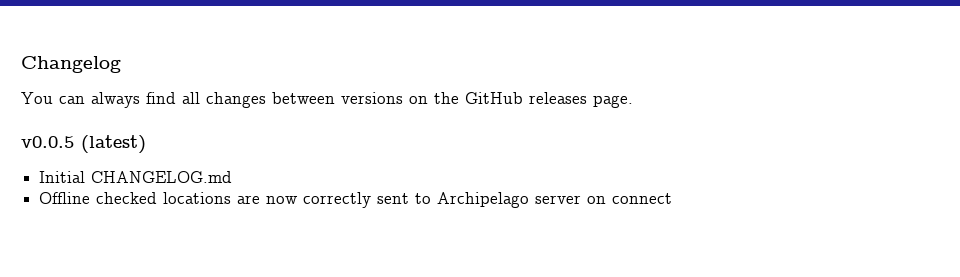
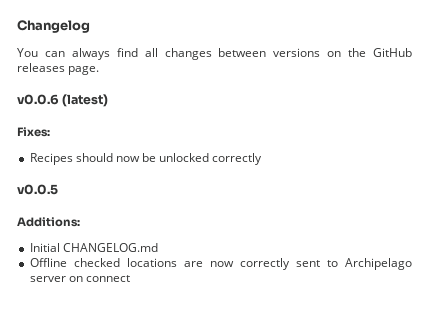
(633, 101) none -> [17,94,109,107] [17,127,50,137] [29,153,263,165] // v0.0.6 (latest) // Fixes: // Recipes should now be unlocked correctly
[81,135,146,154] (latest) -> [17,217,80,227] // Additions:

